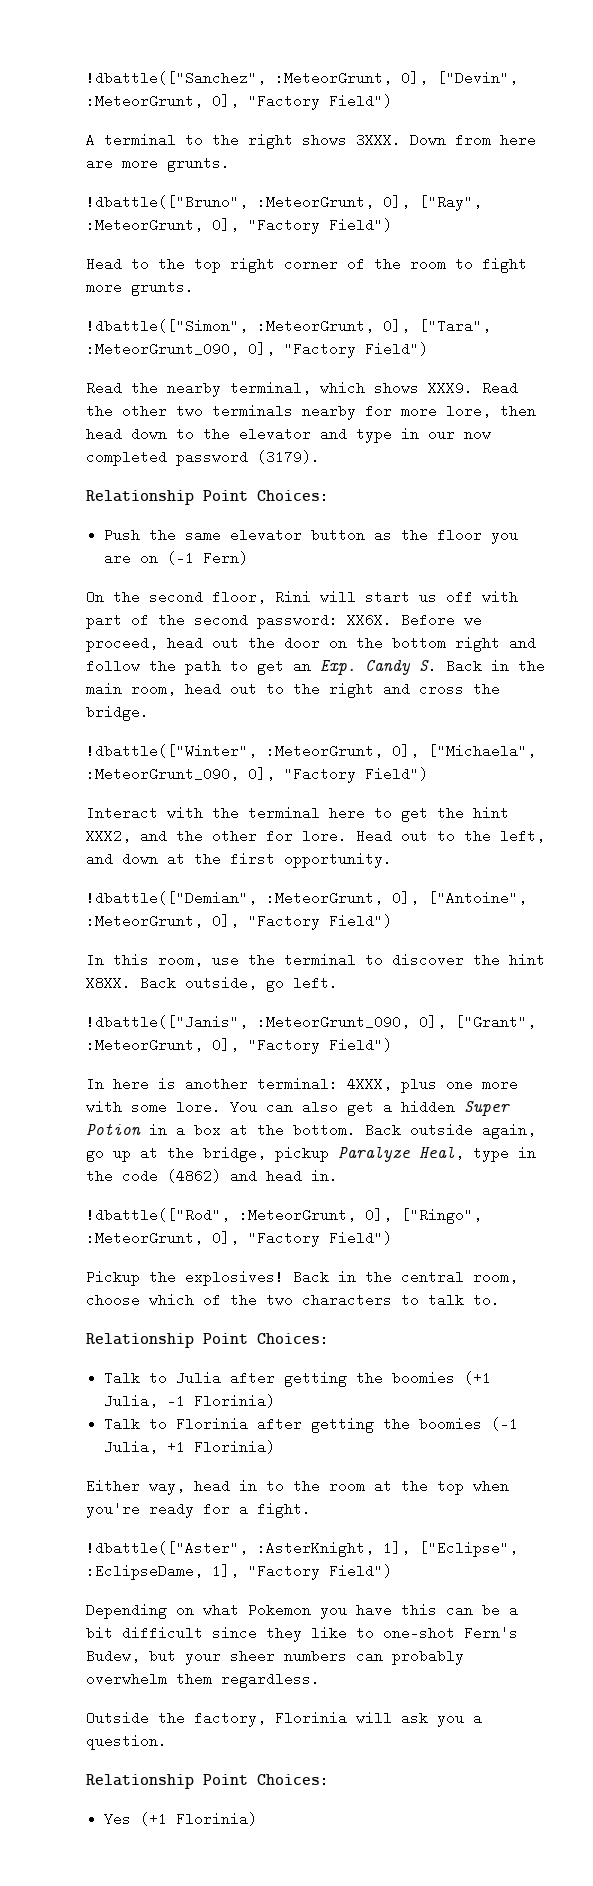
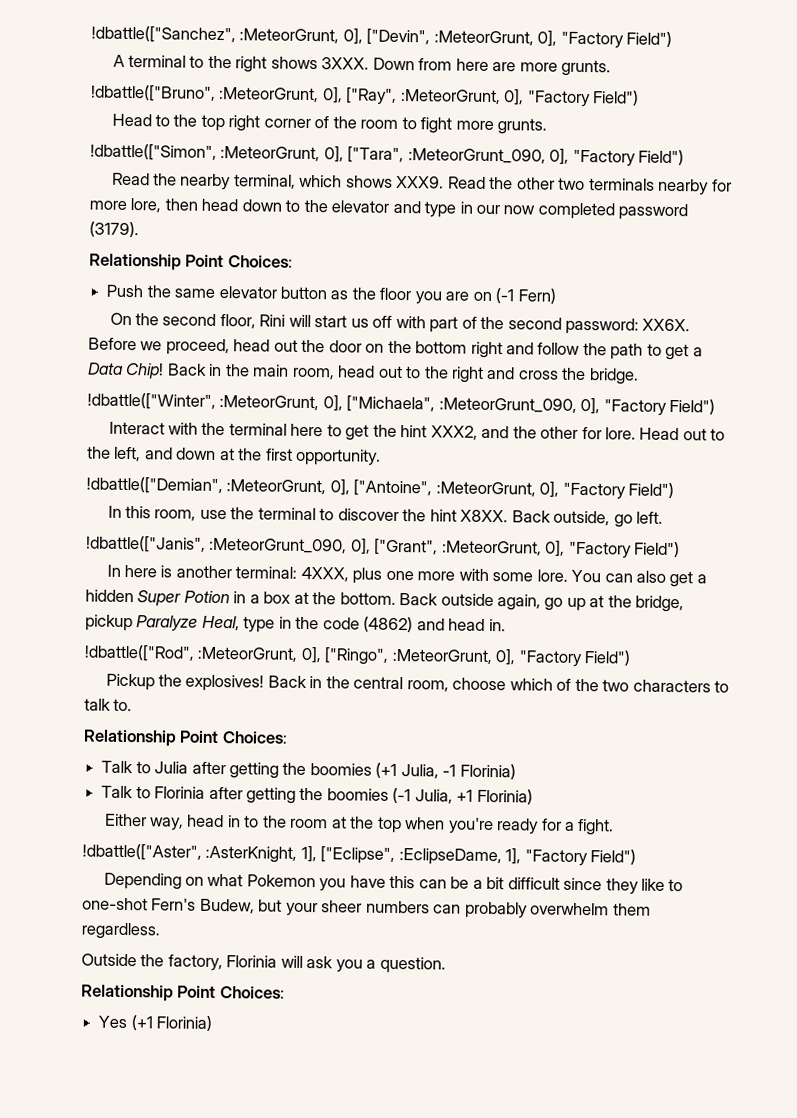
[293,659,437,675] an Exp. Candy S. -> [692,347,703,357] [88,362,165,380] a Data Chip!

